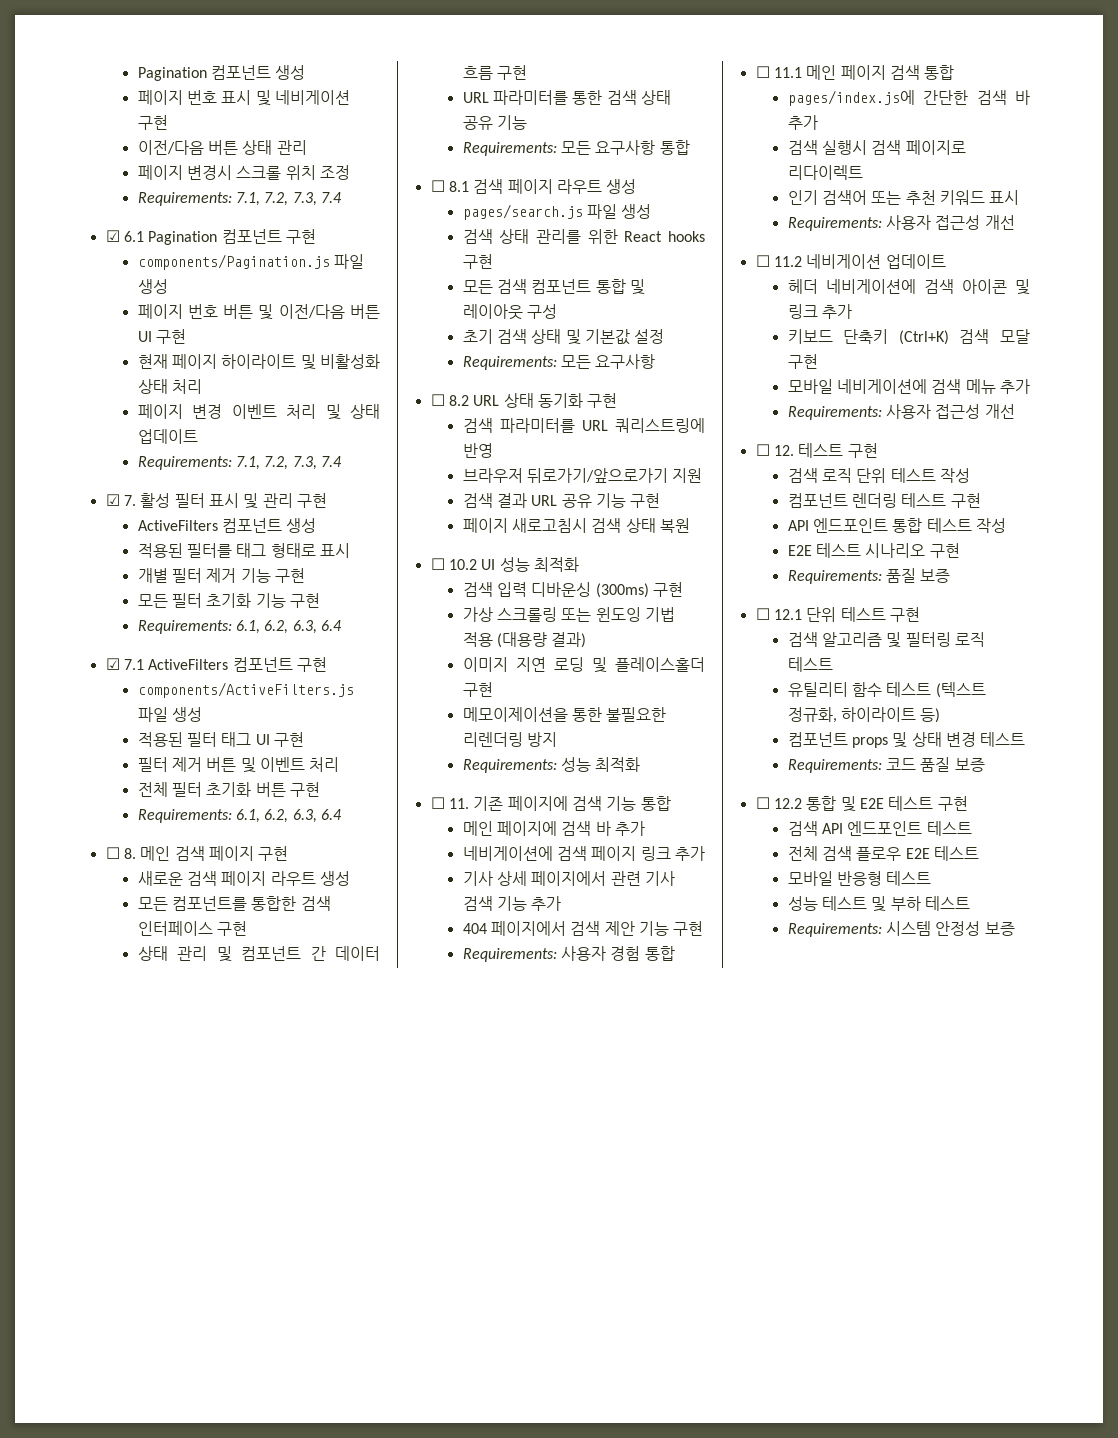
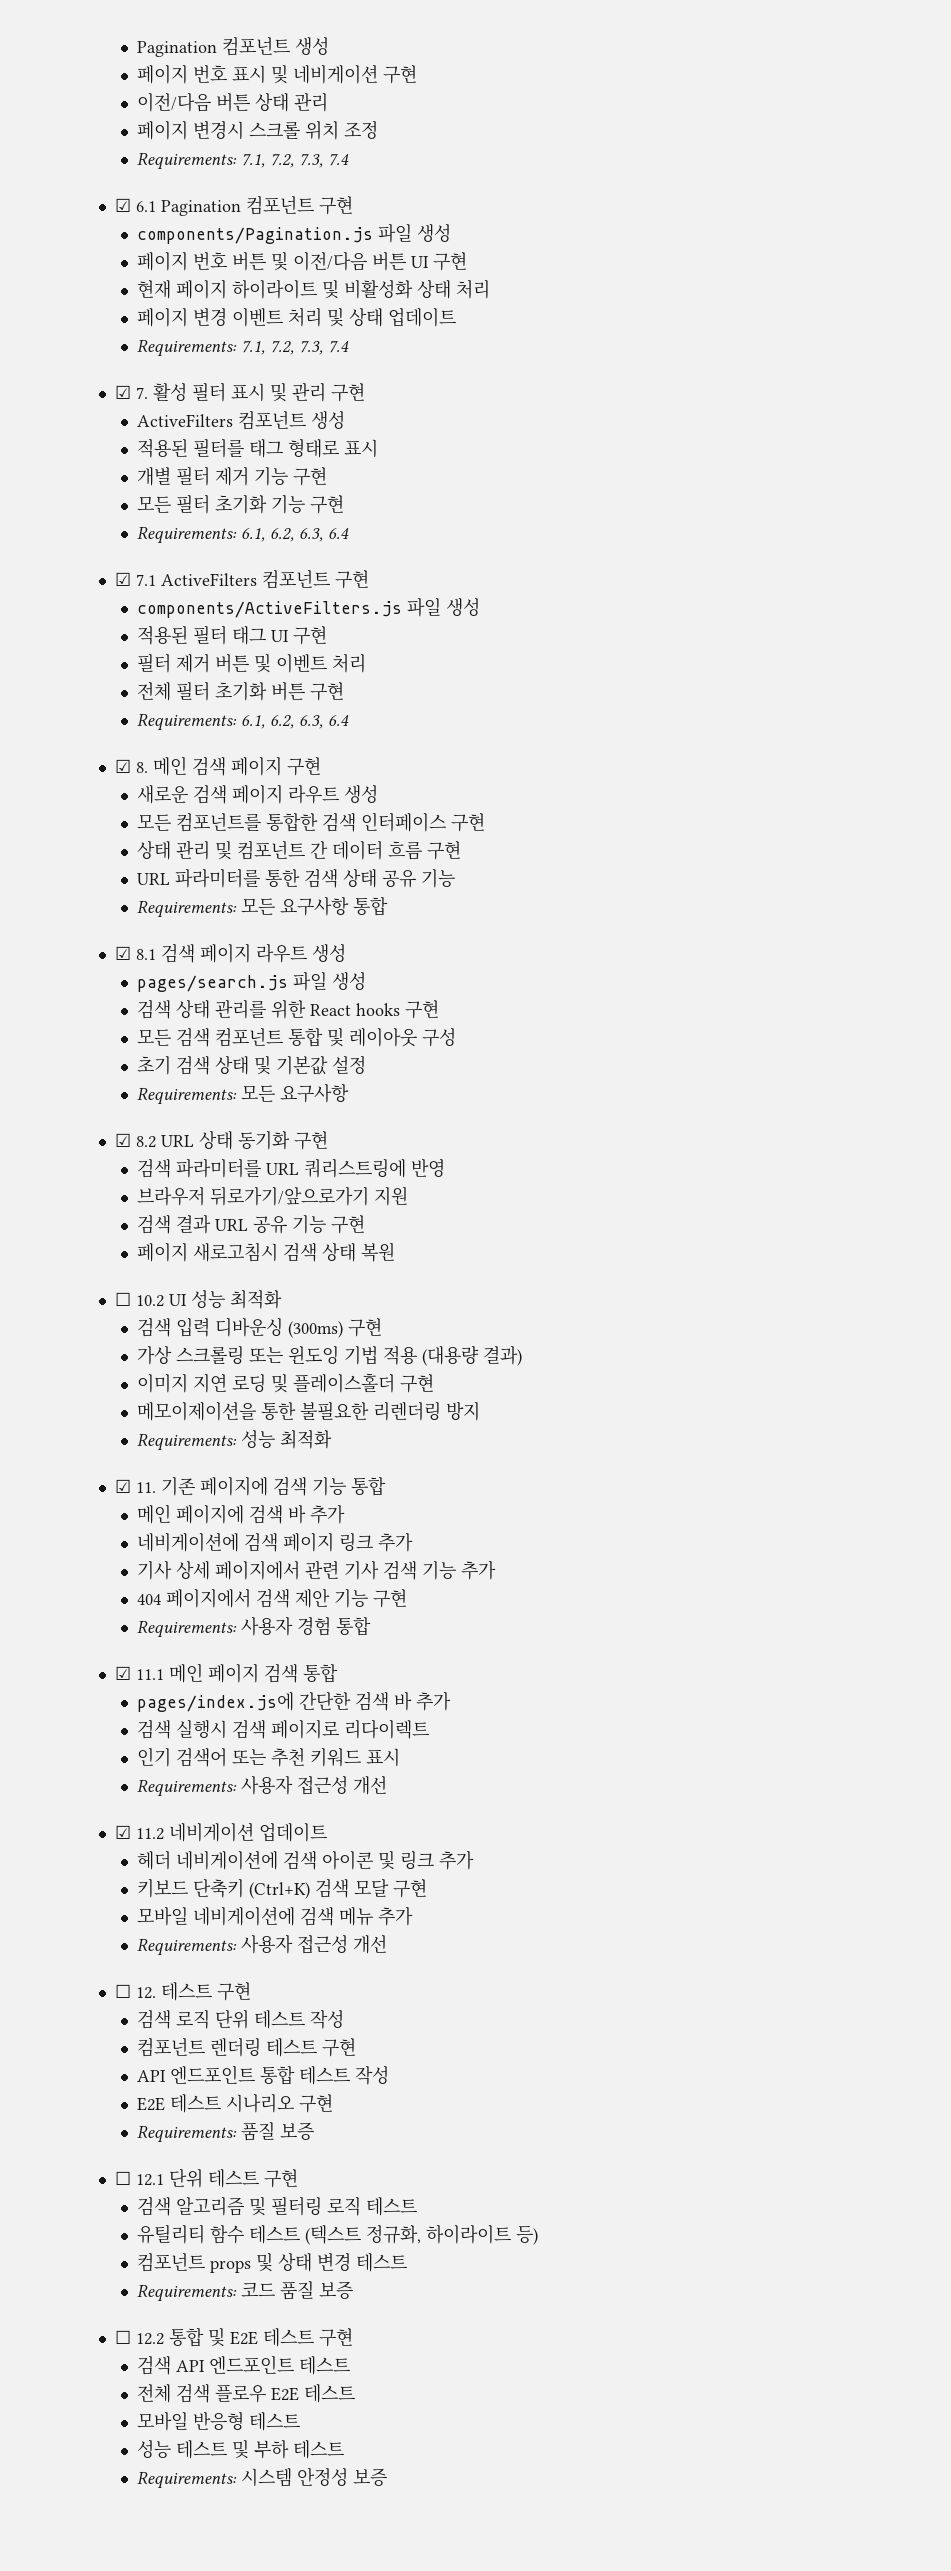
[105,847,120,859] ☐ -> [114,759,131,773] ☑
[430,180,445,192] ☐ -> [114,946,131,960] ☑
[430,394,445,406] ☐ -> [114,1133,131,1147] ☑
[430,797,445,809] ☐ -> [114,1479,131,1493] ☑
[755,66,770,78] ☐ -> [114,1666,131,1680] ☑
[755,255,770,267] ☐ -> [114,1825,131,1839] ☑

